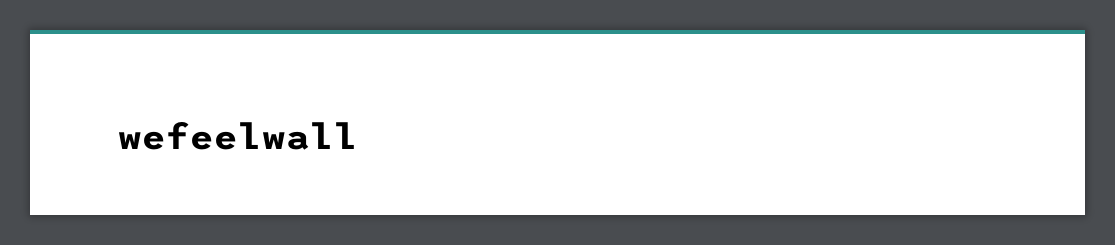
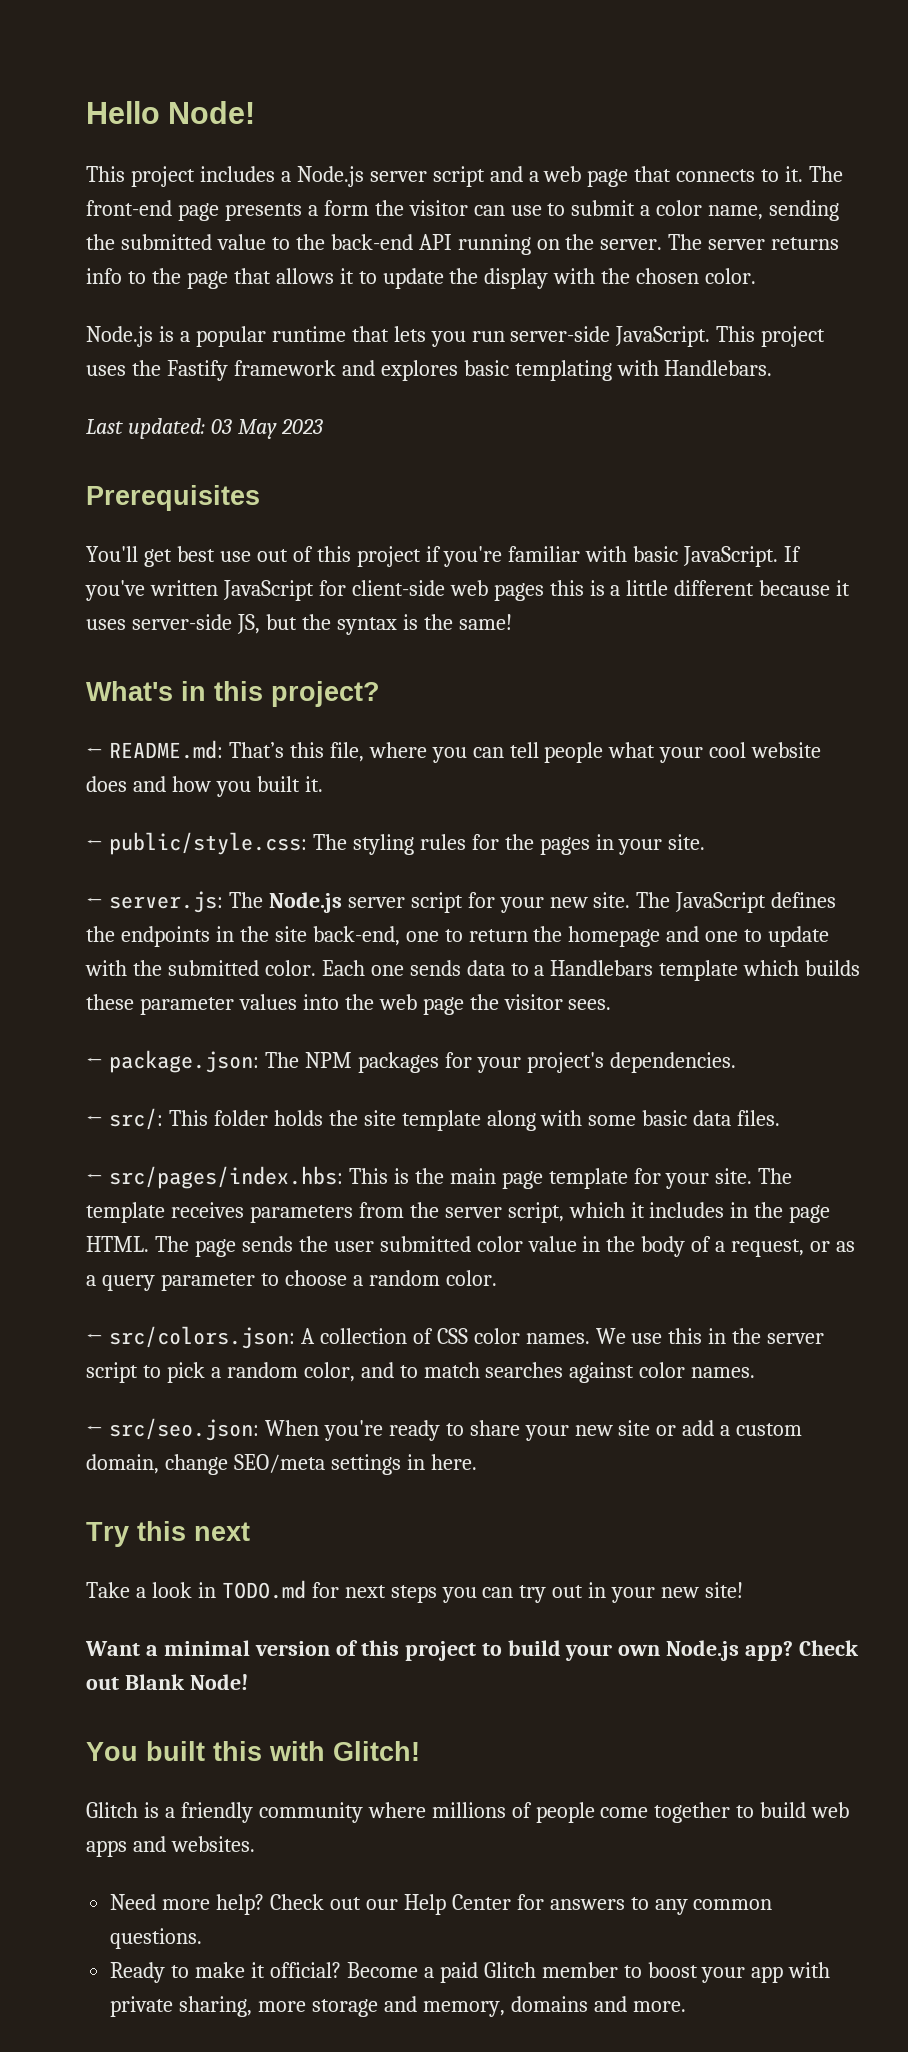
[118,121,358,150] wefeelwall -> [86,101,256,124] [86,166,844,187] [86,200,840,221] [86,234,840,255] [86,268,757,289] [86,326,826,347] [86,360,773,381] [86,418,323,439] [86,485,260,511] [86,546,802,567] [85,580,851,601] [86,614,512,635] [86,681,380,707] [86,740,822,763] [86,776,323,797] [86,832,706,855] [86,891,837,913] [86,926,830,947] [85,960,861,981] [86,994,612,1015] [86,1050,736,1073] [86,1108,781,1131] [86,1166,793,1189] [86,1202,831,1223] [86,1236,856,1257] [86,1270,497,1291] [86,1326,825,1349] [86,1362,756,1383] [86,1418,803,1441] [86,1454,477,1475] [86,1521,250,1547] [86,1580,744,1603] [85,1640,860,1661] [86,1674,248,1690] [86,1741,420,1761] [86,1802,850,1823] [86,1836,255,1857] [110,1894,773,1915] [110,1928,203,1949] [110,1962,831,1983] [110,1996,686,2017] Hello Node! // This project includes a Node.js server script and a web page that connects to it. The front-end page presents a form the visitor can use to submit a color name, sending the submitted value to the back-end API running on the server. The server returns info to the page that allows it to update the display with the chosen color. // Node.js is a popular runtime that lets you run server-side JavaScript. This project uses the Fastify framework and explores basic templating with Handlebars. // Last updated: 03 May 2023 // Prerequisites // You'll get best use out of this project if you're familiar with basic JavaScript. If you've written JavaScript for client-side web pages this is a little different because it uses server-side JS, but the syntax is the same! // What's in this project? // ← README.md: That’s this file, where you can tell people what your cool website does and how you built it. // ← public/style.css: The styling rules for the pages in your site. // ← server.js: The Node.js server script for your new site. The JavaScript defines the endpoints in the site back-end, one to return the homepage and one to update with the submitted color. Each one sends data to a Handlebars template which builds these parameter values into the web page the visitor sees. // ← package.json: The NPM packages for your project's dependencies. // ← src/: This folder holds the site template along with some basic data files. // ← src/pages/index.hbs: This is the main page template for your site. The template receives parameters from the server script, which it includes in the page HTML. The page sends the user submitted color value in the body of a request, or as a query parameter to choose a random color. // ← src/colors.json: A collection of CSS color names. We use this in the server script to pick a random color, and to match searches against color names. // ← src/seo.json: When you're ready to share your new site or add a custom domain, change SEO/meta settings in here. // Try this next // Take a look in TODO.md for next steps you can try out in your new site! // Want a minimal version of this project to build your own Node.js app? Check out Blank Node! // You built this with Glitch! // Glitch is a friendly community where millions of people come together to build web apps and websites. // Need more help? Check out our Help Center for answers to any common questions. // Ready to make it official? Become a paid Glitch member to boost your app with private sharing, more storage and memory, domains and more.

